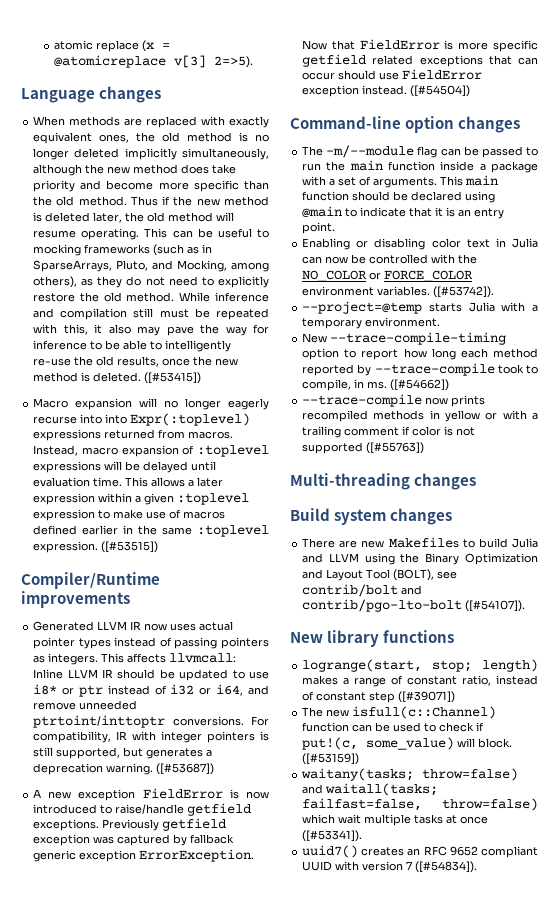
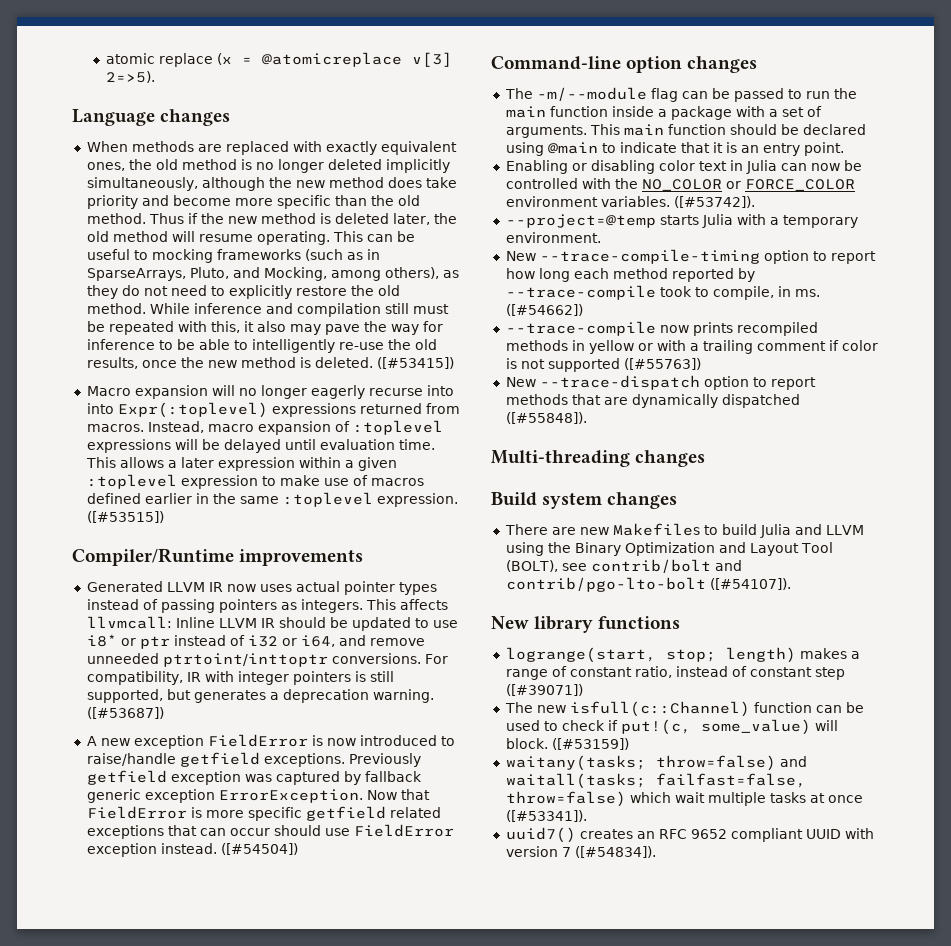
(425, 448) none -> [505,375,816,390] [505,394,800,408] [505,412,587,424] // New --trace-dispatch option to report methods that are dynamically dispatched ([#55848]).

